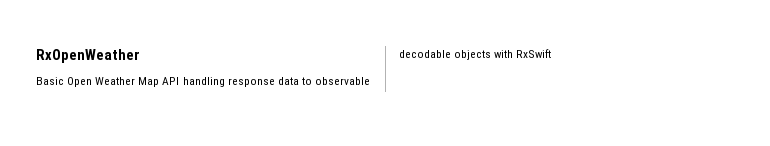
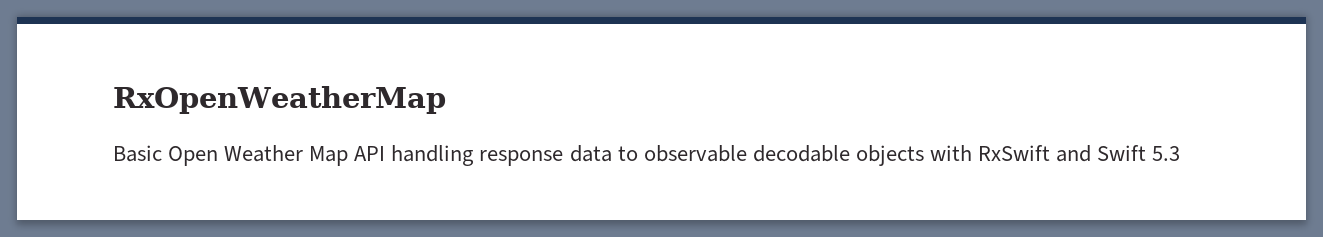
[36,49,140,63] RxOpenWeather -> [113,86,446,114] RxOpenWeatherMap
(552, 53) none -> [1056,145,1181,162] and Swift 5.3

